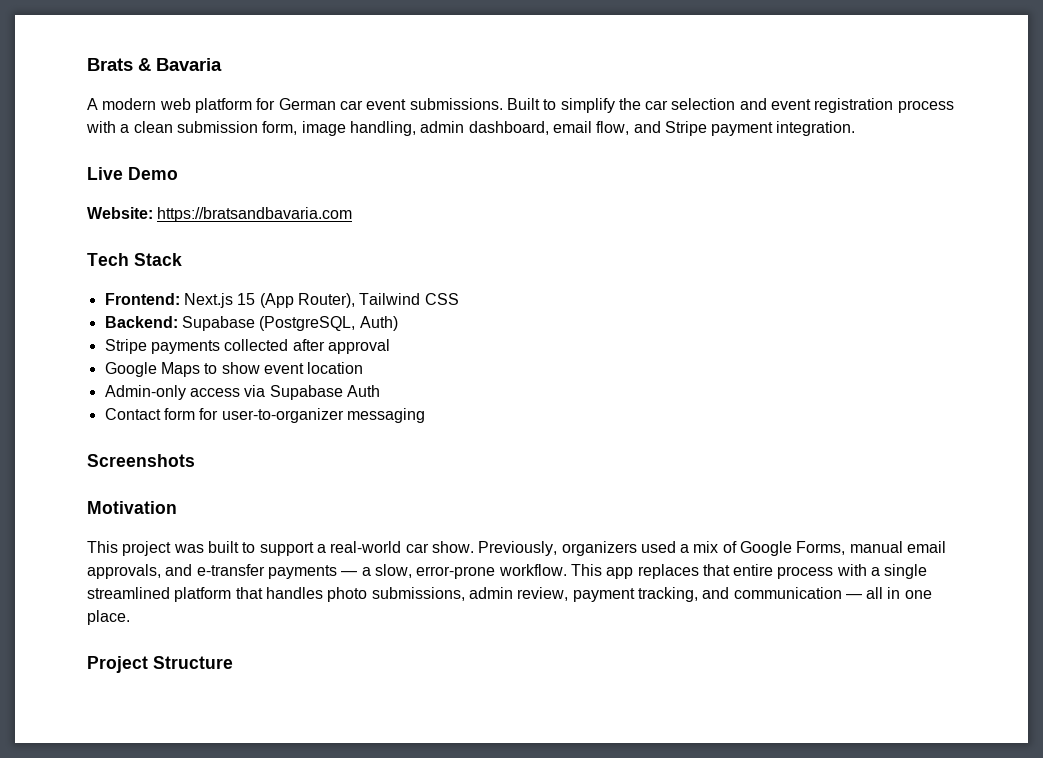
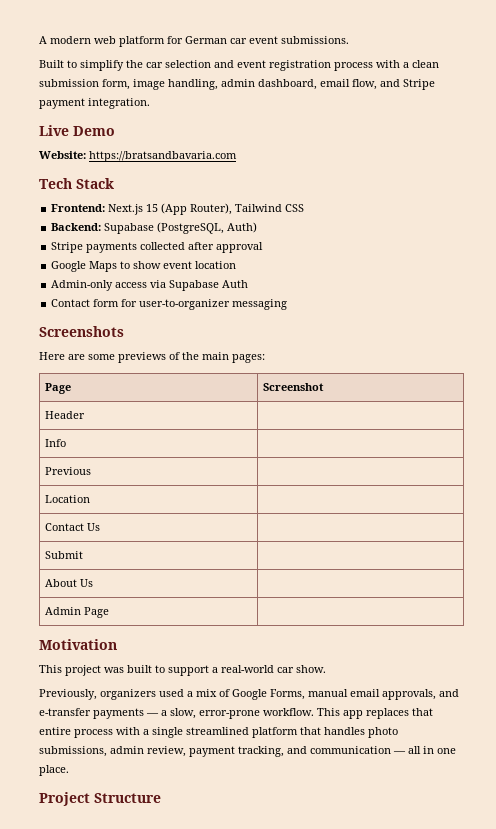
[87,58,222,71] Brats & Bavaria // -> (39, 40) none
(503, 104) none -> (349, 40) //
(195, 460) none -> [39,352,265,363] [45,383,72,394] [263,383,325,391] [45,411,86,419] [45,439,67,447] [45,467,92,475] [45,495,91,503] [45,523,101,531] [45,551,84,559] [45,579,94,587] [45,607,110,618] // Here are some previews of the main pages: // Page | Screenshot // Header | // Info | // Previous | // Location | // Contact Us | // Submit | // About Us | // Admin Page |
(474, 547) none -> (326, 669) //

